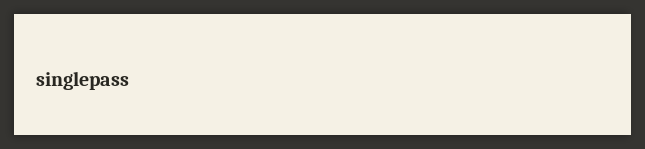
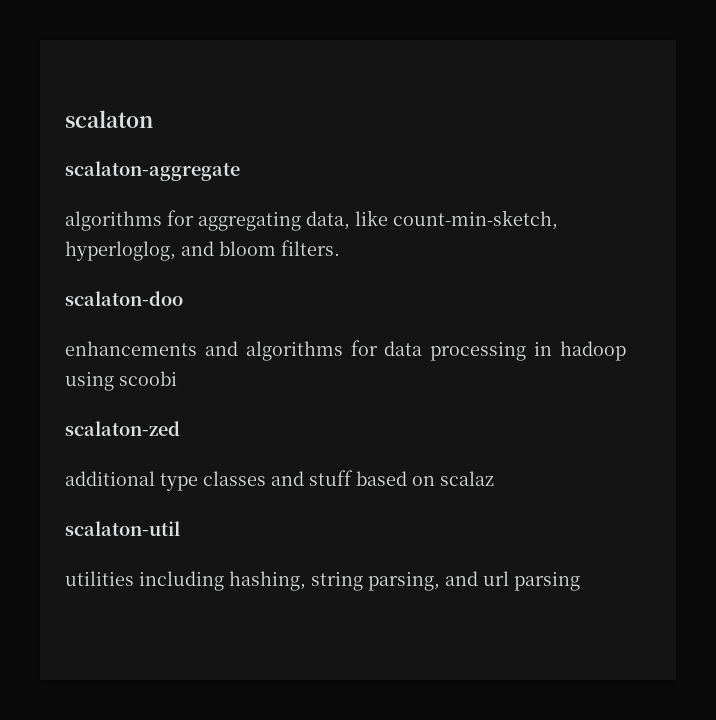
[36,71,129,90] singlepass -> [65,110,153,128] [65,161,240,181] [65,210,558,231] [65,240,340,261] [65,291,183,306] [65,340,626,361] [65,371,177,391] [65,421,180,436] [65,470,494,491] [65,521,180,536] [65,571,580,591] scalaton // scalaton-aggregate // algorithms for aggregating data, like count-min-sketch, hyperloglog, and bloom filters. // scalaton-doo // enhancements and algorithms for data processing in hadoop using scoobi // scalaton-zed // additional type classes and stuff based on scalaz // scalaton-util // utilities including hashing, string parsing, and url parsing

